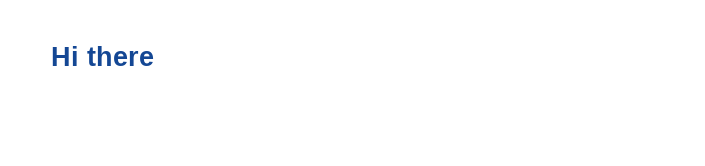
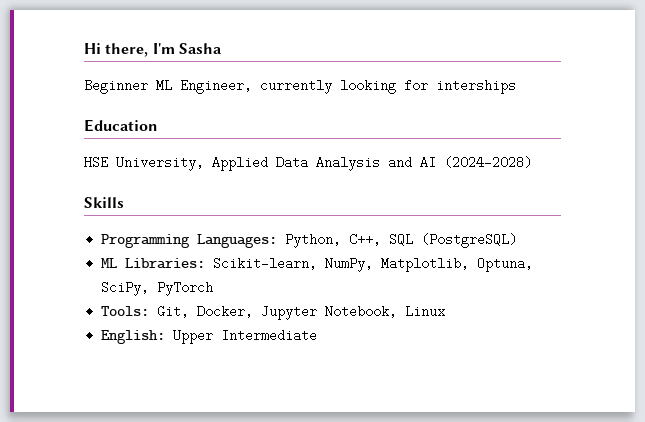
[87,46,154,66] there -> [105,43,222,57] [84,79,516,94] [84,119,158,132] [84,156,532,171] [84,197,124,208] [101,233,518,248] [101,257,534,272] [101,281,214,296] [101,305,446,320] [101,329,318,344] there, I'm Sasha // Beginner ML Engineer, currently looking for interships // Education // HSE University, Applied Data Analysis and AI (2024–2028) // Skills // Programming Languages: Python, C++, SQL (PostgreSQL) // ML Libraries: Scikit-learn, NumPy, Matplotlib, Optuna, SciPy, PyTorch // Tools: Git, Docker, Jupyter Notebook, Linux // English: Upper Intermediate

